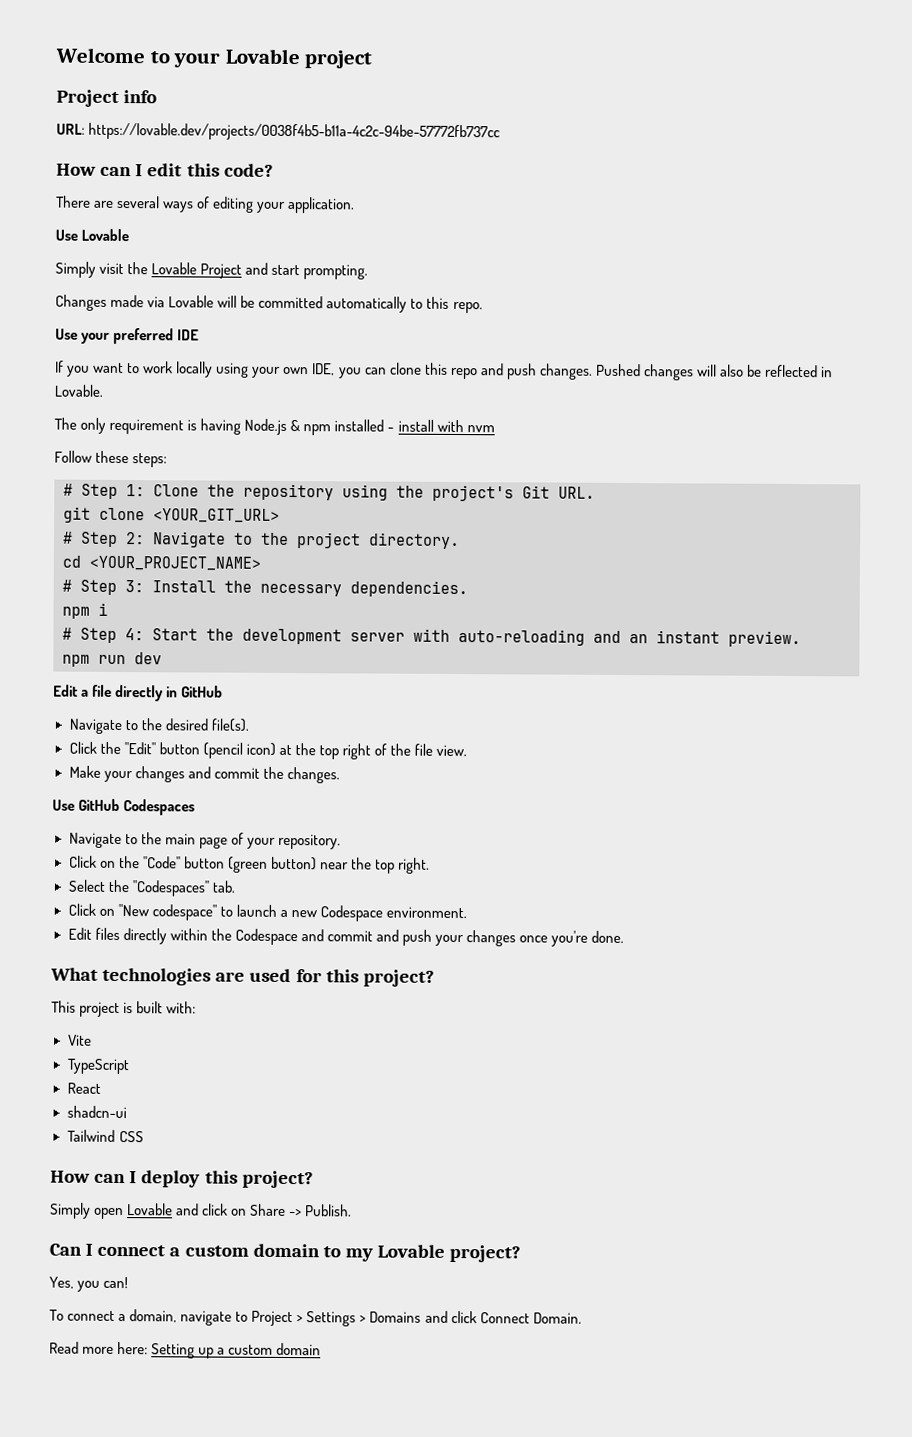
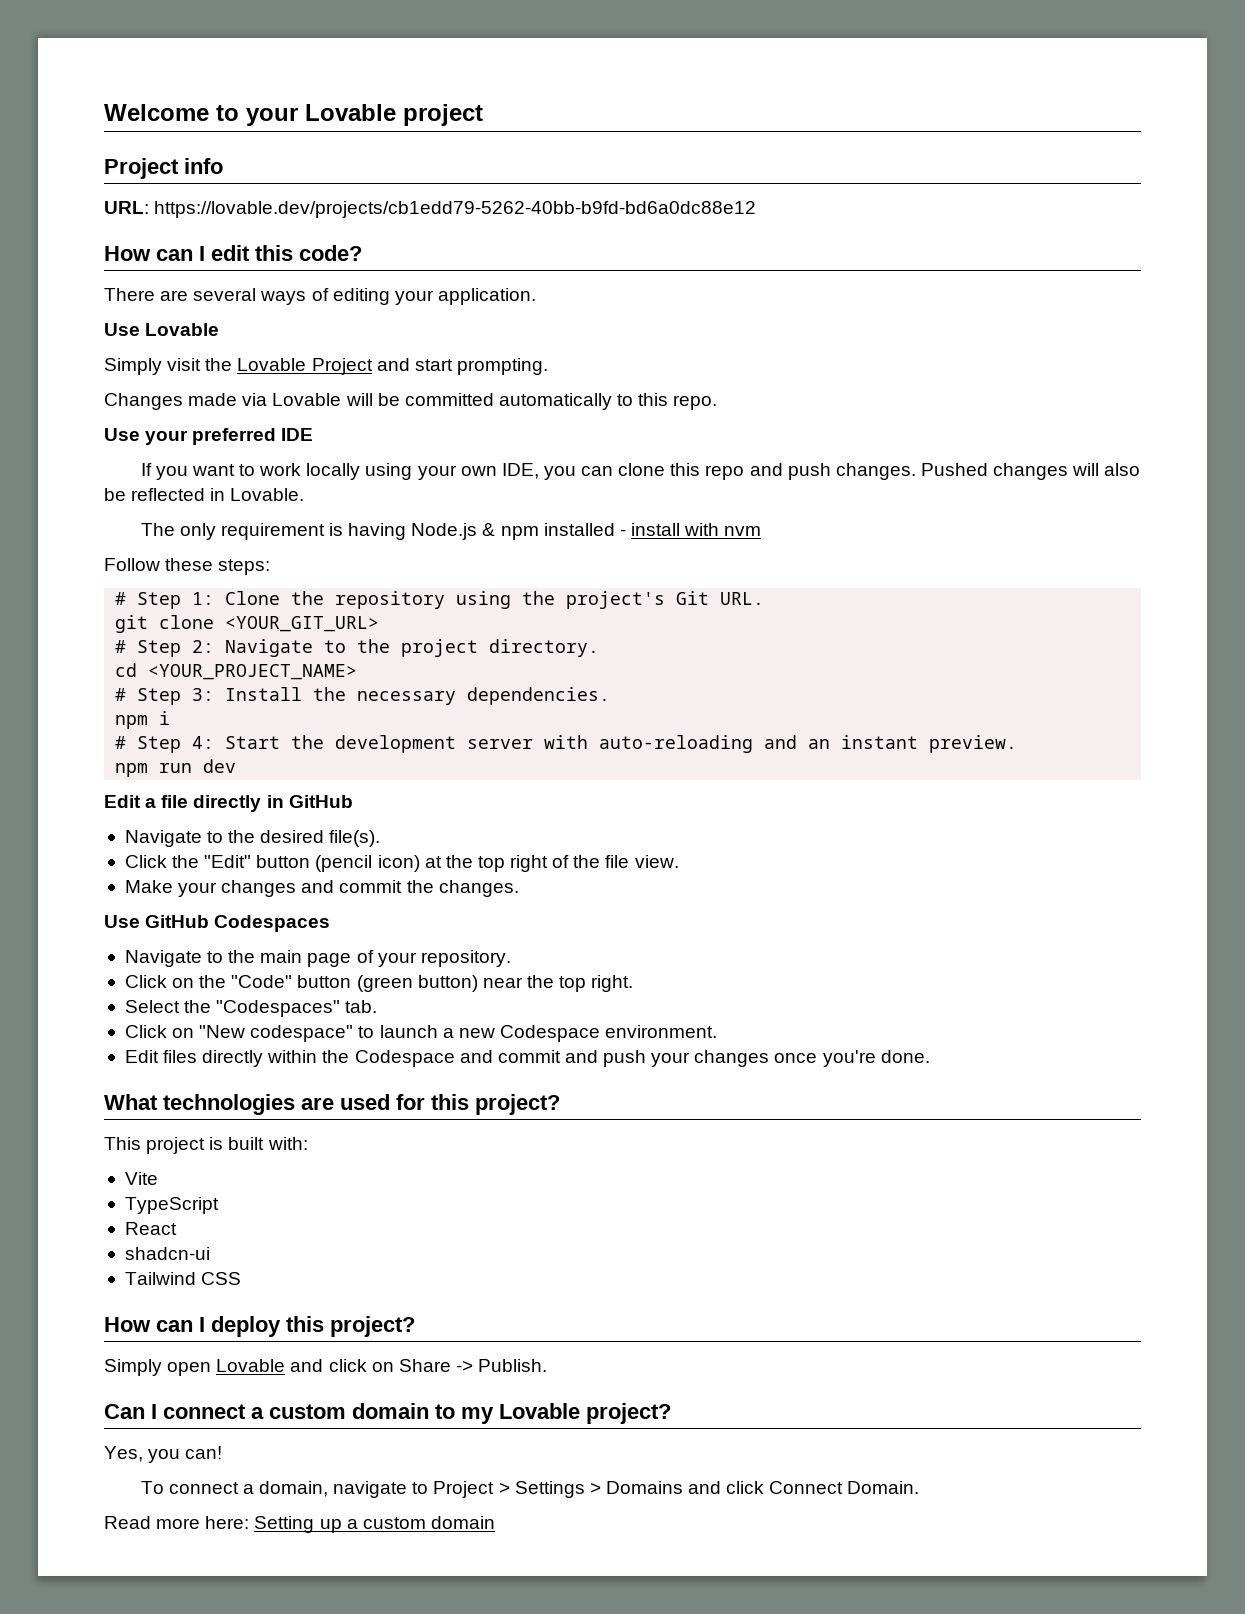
[88,122,501,142] https://lovable.dev/projects/0038f4b5-b11a-4c2c-94be-57772fb737cc -> [154,201,757,218] https://lovable.dev/projects/cb1edd79-5262-40bb-b9fd-bd6a0dc88e12

